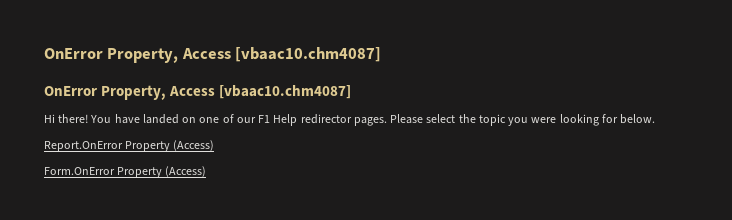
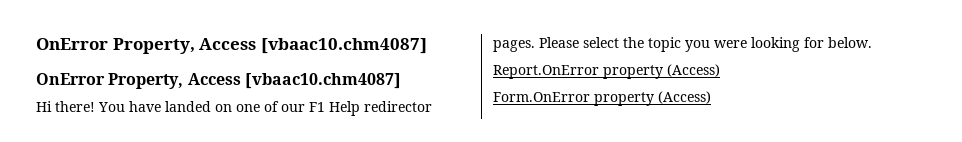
[125,141,171,152] Property -> [603,65,663,79] property
[117,167,163,178] Property -> [594,92,654,106] property

